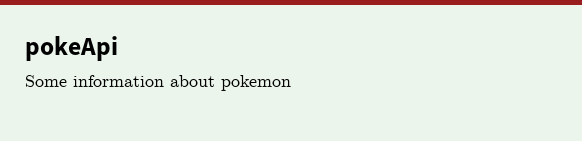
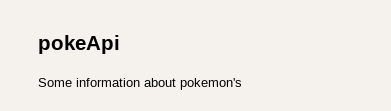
[221,75,291,91] pokemon -> [180,78,242,90] pokemon's

